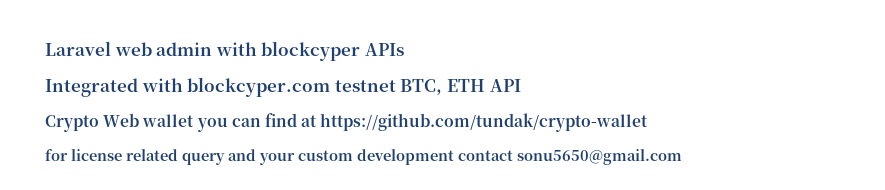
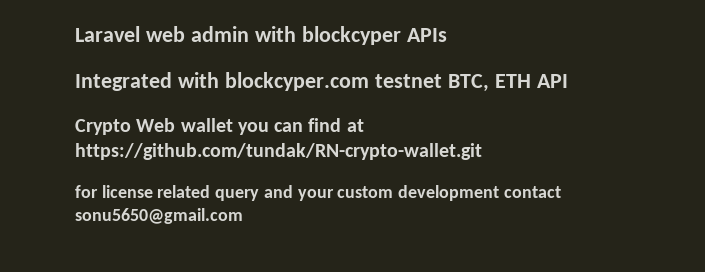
[320,113,649,132] https://github.com/tundak/crypto-wallet -> [75,143,482,160] https://github.com/tundak/RN-crypto-wallet.git

